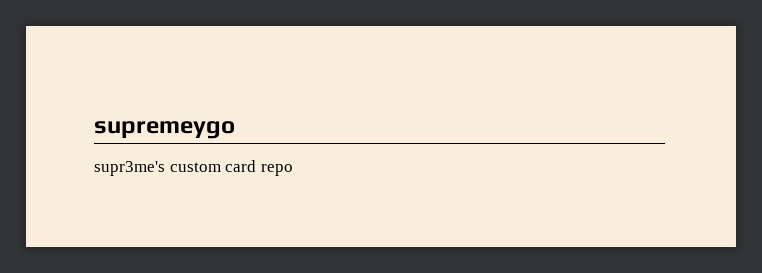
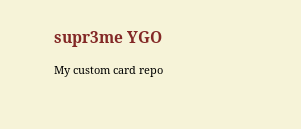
[94,121,235,139] [94,161,165,176] supremeygo // supr3me's -> [54,31,163,47] [54,66,71,77] supr3me YGO // My

